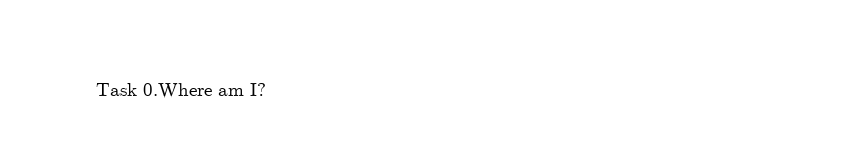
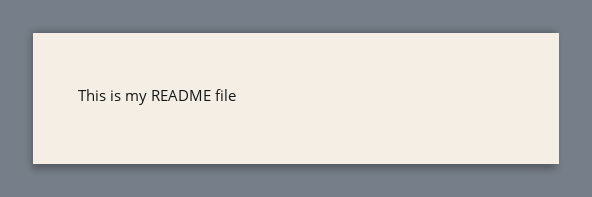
[96,83,266,99] Task 0.Where am I? -> [78,89,237,105] This is my README file

